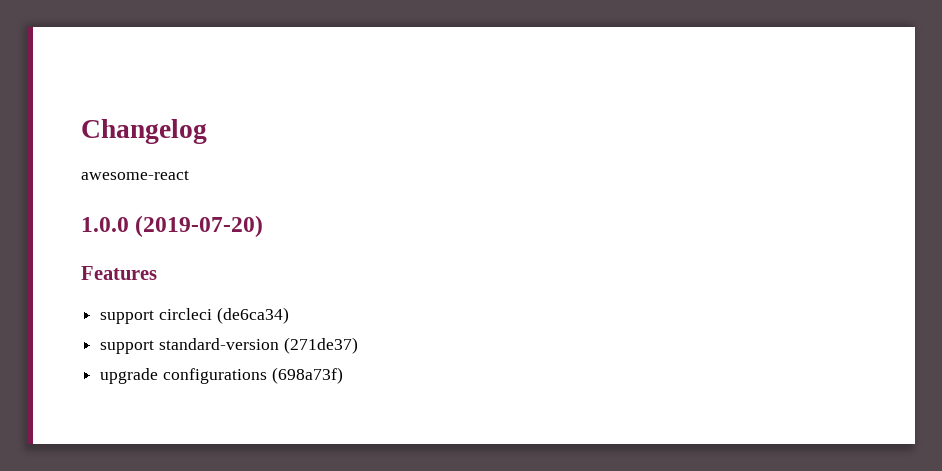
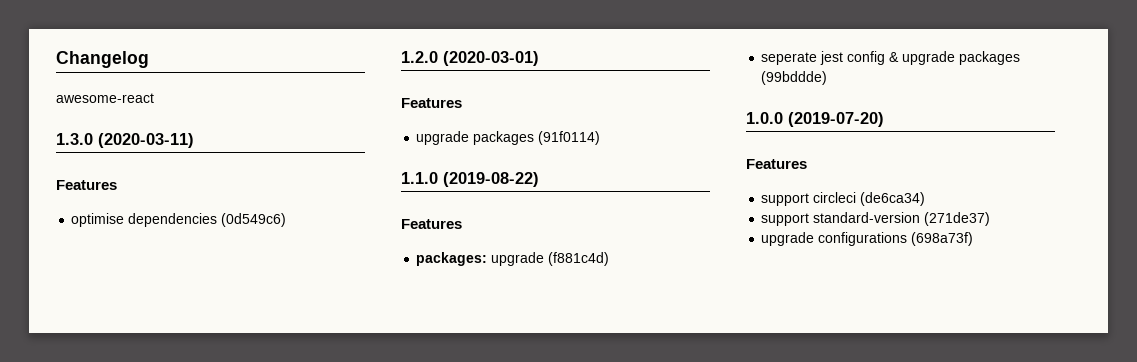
(189, 175) none -> [56,133,194,148] [56,180,117,190] [71,213,287,227] [401,51,539,66] [401,98,462,108] [416,131,601,145] [401,172,539,187] [401,219,462,229] [416,252,610,266] [761,51,1021,65] [761,71,828,85] // 1.3.0 (2020-03-11) // Features // optimise dependencies (0d549c6) // 1.2.0 (2020-03-01) // Features // upgrade packages (91f0114) // 1.1.0 (2019-08-22) // Features // packages: upgrade (f881c4d) // seperate jest config & upgrade packages (99bddde)

